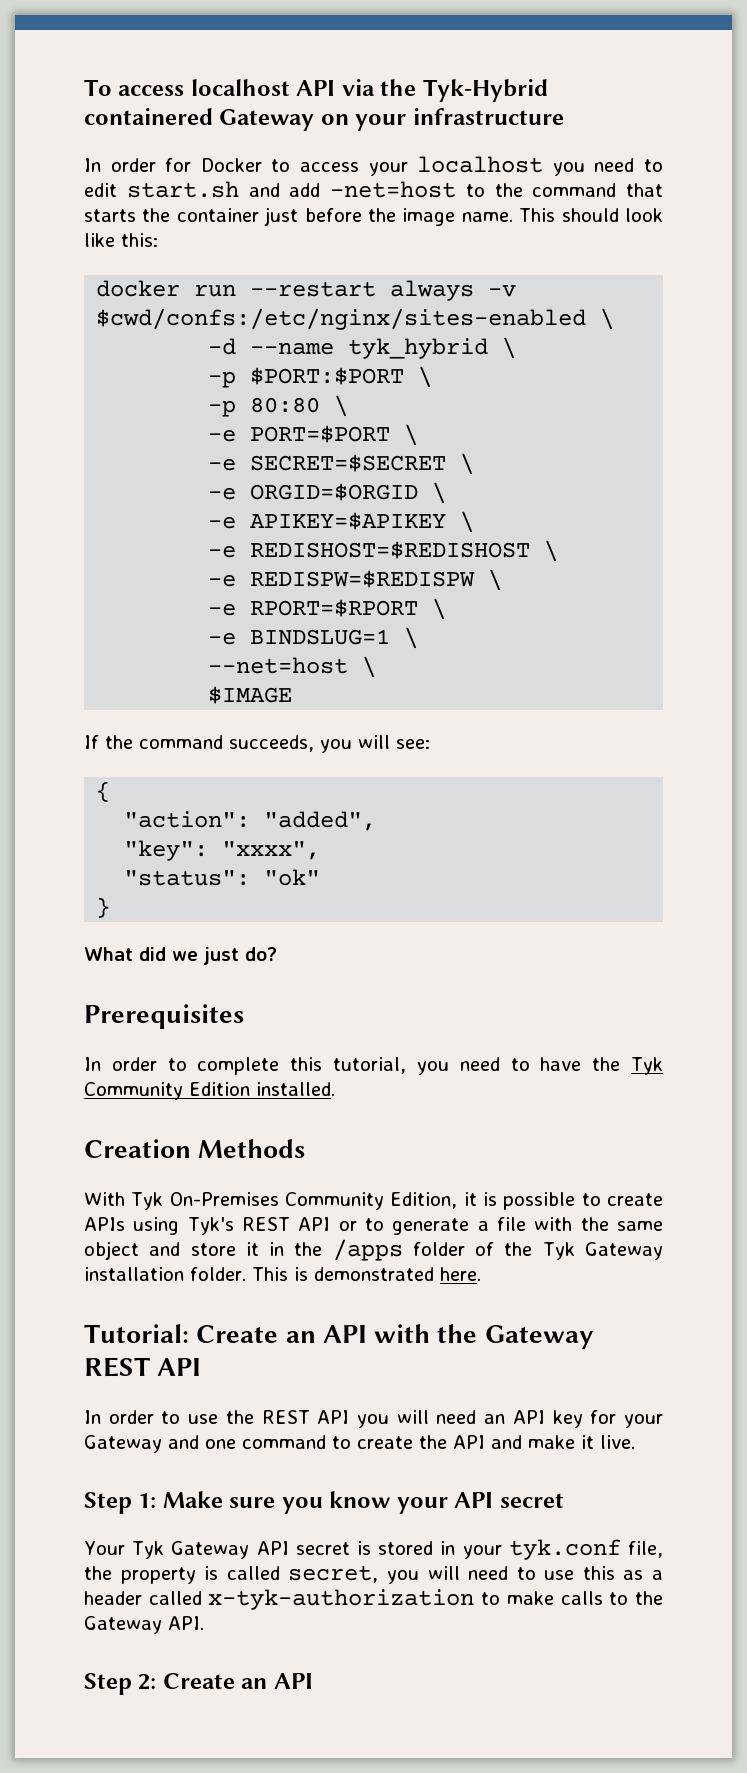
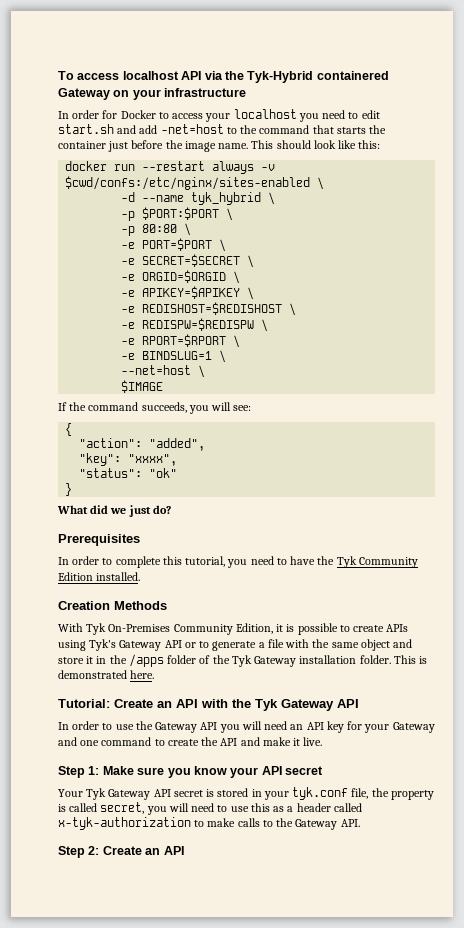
[241,1217,290,1231] REST -> [119,640,162,651] Gateway
[484,1325,594,1349] [84,1357,150,1377] Gateway REST -> [255,699,334,711] Tyk Gateway
[261,1410,310,1424] REST -> [155,722,198,733] Gateway

